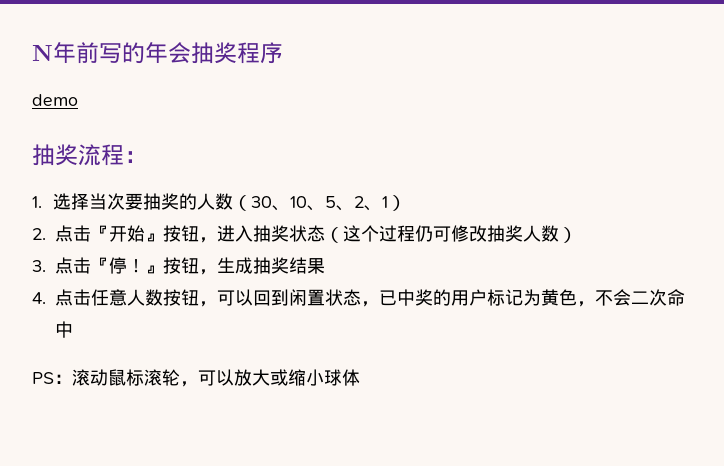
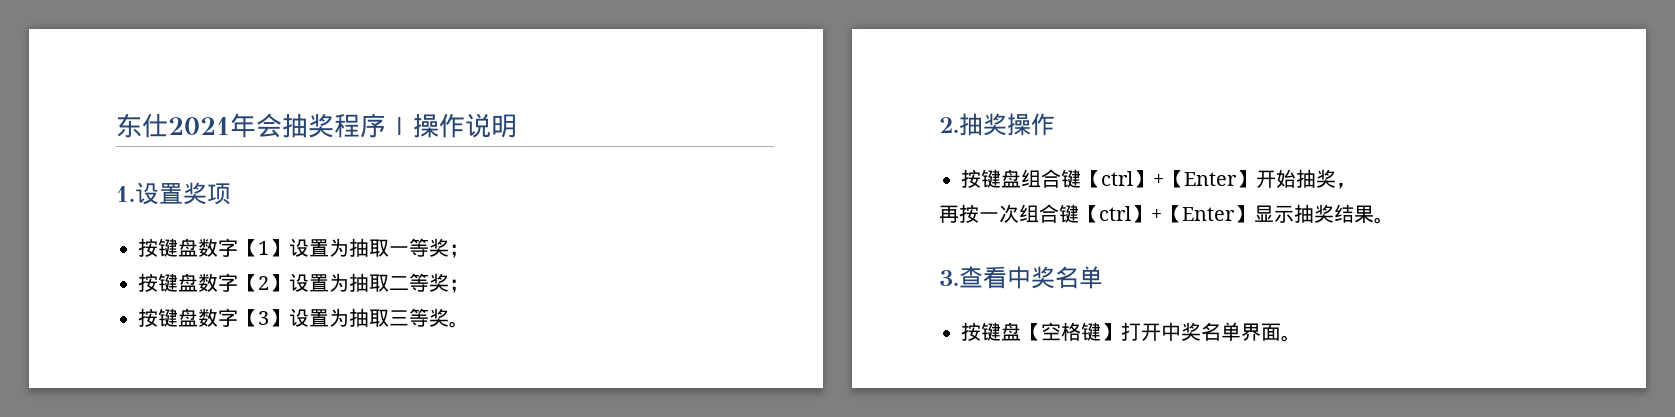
[32,42,145,64] N年前写的 -> [116,113,230,138] 东仕2021
[32,94,78,106] [32,144,147,166] [32,193,407,211] [32,225,577,243] [32,257,325,275] [32,289,685,307] [55,321,73,338] [32,369,360,387] // demo // 抽奖流程： // 1.选择当次要抽奖的人数（30、10、5、2、1） // 2.点击『开始』按钮，进入抽奖状态（这个过程仍可修改抽奖人数） // 3.点击『停！』按钮，生成抽奖结果 // 4.点击任意人数按钮，可以回到闲置状态，已中奖的用户标记为黄色，不会二次命中 // PS：滚动鼠标滚轮，可以放大或缩小球体 -> [396,113,517,138] [116,182,231,205] [138,238,469,258] [138,273,469,293] [138,308,469,328] [939,113,1055,136] [961,169,1356,189] [939,204,1394,224] [939,266,1103,289] [961,322,1301,342] | 操作说明 // 1.设置奖项 // 按键盘数字【1】设置为抽取一等奖； // 按键盘数字【2】设置为抽取二等奖； // 按键盘数字【3】设置为抽取三等奖。 // 2.抽奖操作 // 按键盘组合键【ctrl】+【Enter】开始抽奖， // 再按一次组合键【ctrl】+【Enter】显示抽奖结果。 // 3.查看中奖名单 // 按键盘【空格键】打开中奖名单界面。

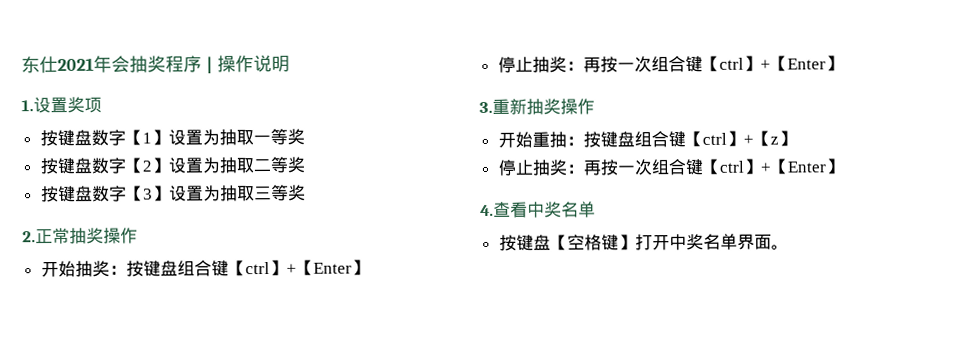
[449,244,469,258] ； -> (305, 136) none
[449,279,469,293] ； -> (305, 164) none
[449,321,469,328] 。 -> (306, 192) none
[959,113,1055,136] 抽奖操作 // -> [35,227,138,245] [40,260,127,278] 正常抽奖操作 // 开始抽奖：
[1256,169,1356,189] [939,204,1394,224] [939,270,959,286] 开始抽奖， // 再按一次组合键【ctrl】+【Enter】显示抽奖结果。 // 3. -> [497,55,843,73] [479,98,595,115] [497,130,796,148] [497,158,843,176] [480,204,494,216] // 停止抽奖：再按一次组合键【ctrl】+【Enter】 // 3.重新抽奖操作 // 开始重抽：按键盘组合键【ctrl】+【z】 // 停止抽奖：再按一次组合键【ctrl】+【Enter】 // 4.

